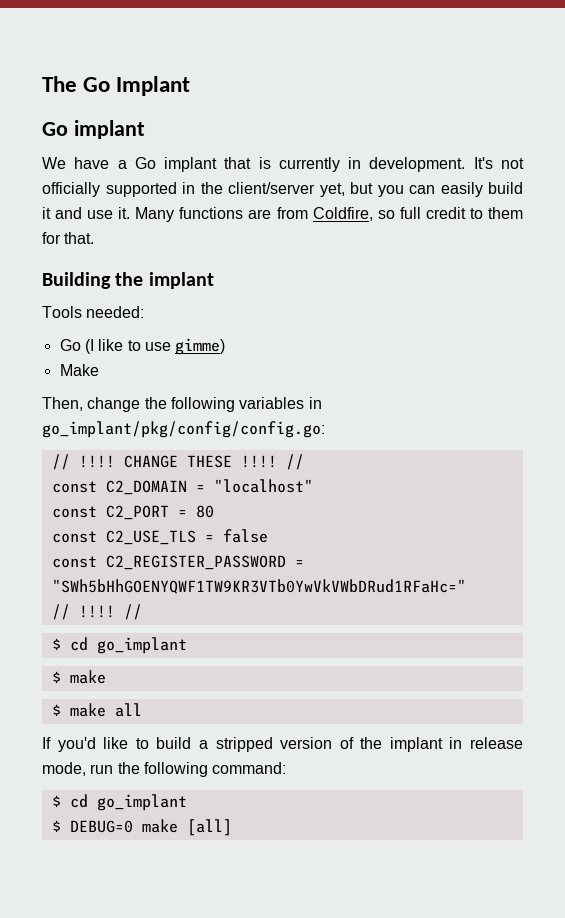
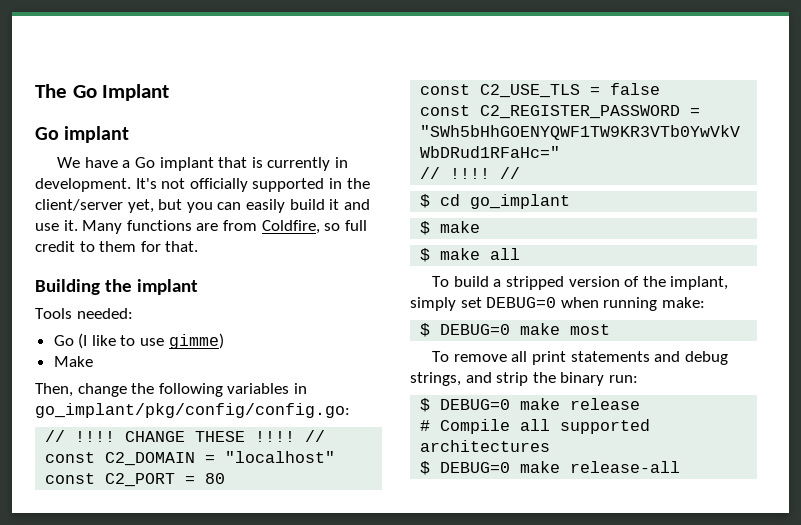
[42,737,149,752] If you'd like to -> [432,276,450,287] To
[389,737,523,752] [42,762,287,777] [51,794,187,811] [51,819,232,836] implant in release mode, run the following command: // $ cd go_implant // $ DEBUG=0 make [all] -> [670,276,729,290] [410,297,705,311] [420,323,611,337] [432,351,728,365] [410,372,638,386] [420,398,641,412] [420,419,651,434] [420,440,551,452] [420,461,681,475] implant, simply set DEBUG=0 when running make: // $ DEBUG=0 make most // To remove all print statements and debug strings, and strip the binary run: // $ DEBUG=0 make release // # Compile all supported architectures // $ DEBUG=0 make release-all

